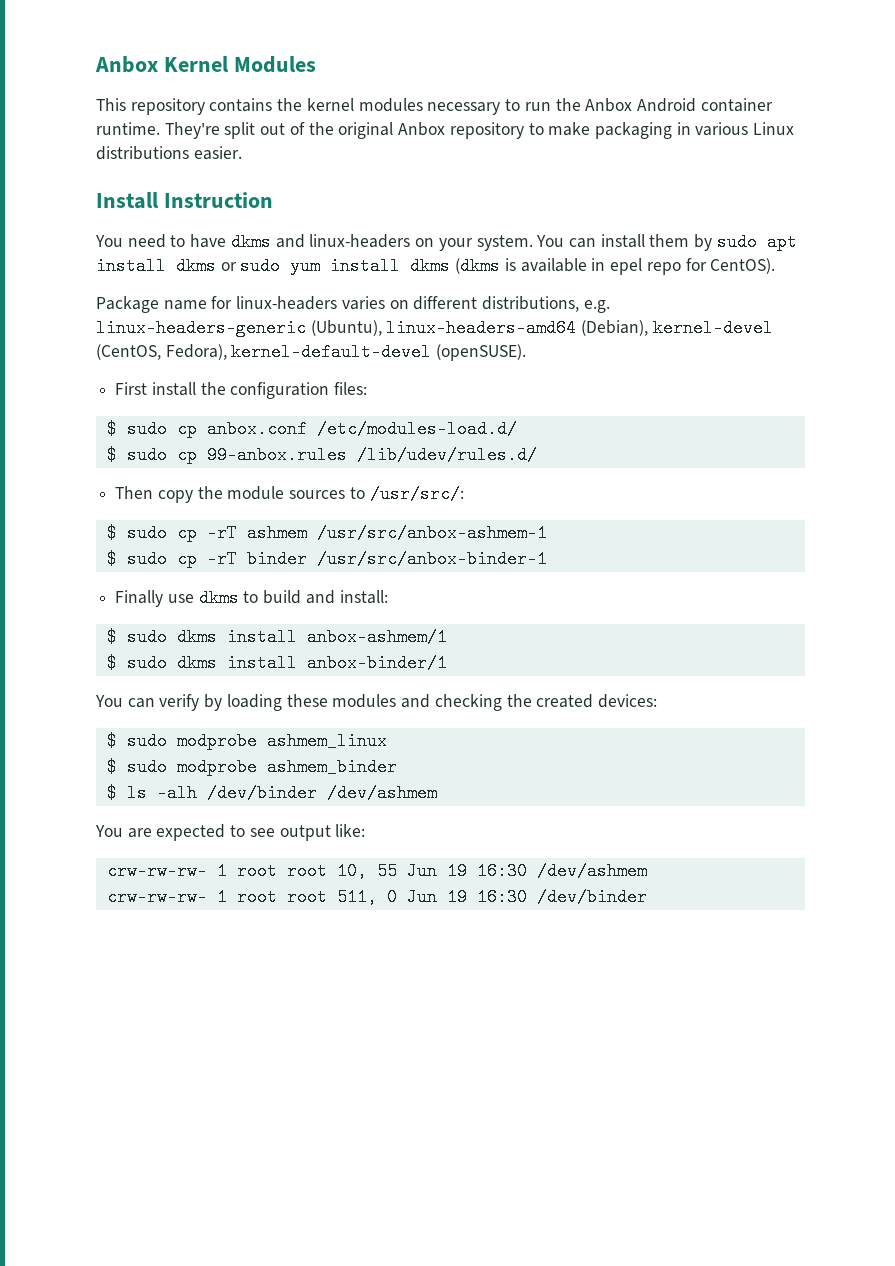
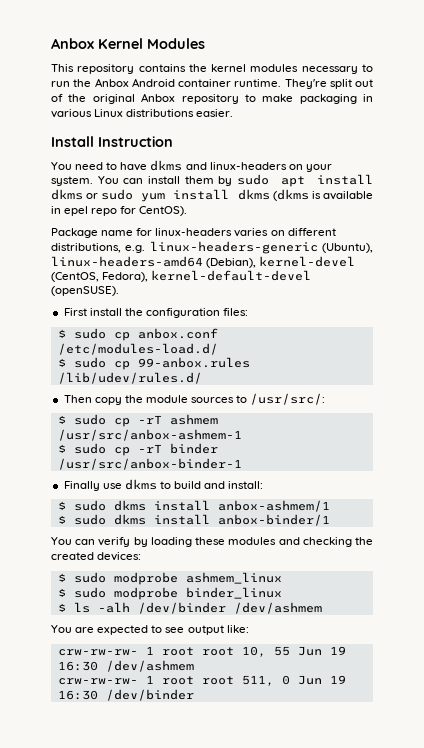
[266,758,397,776] ashmem_binder -> [185,587,282,599] binder_linux

